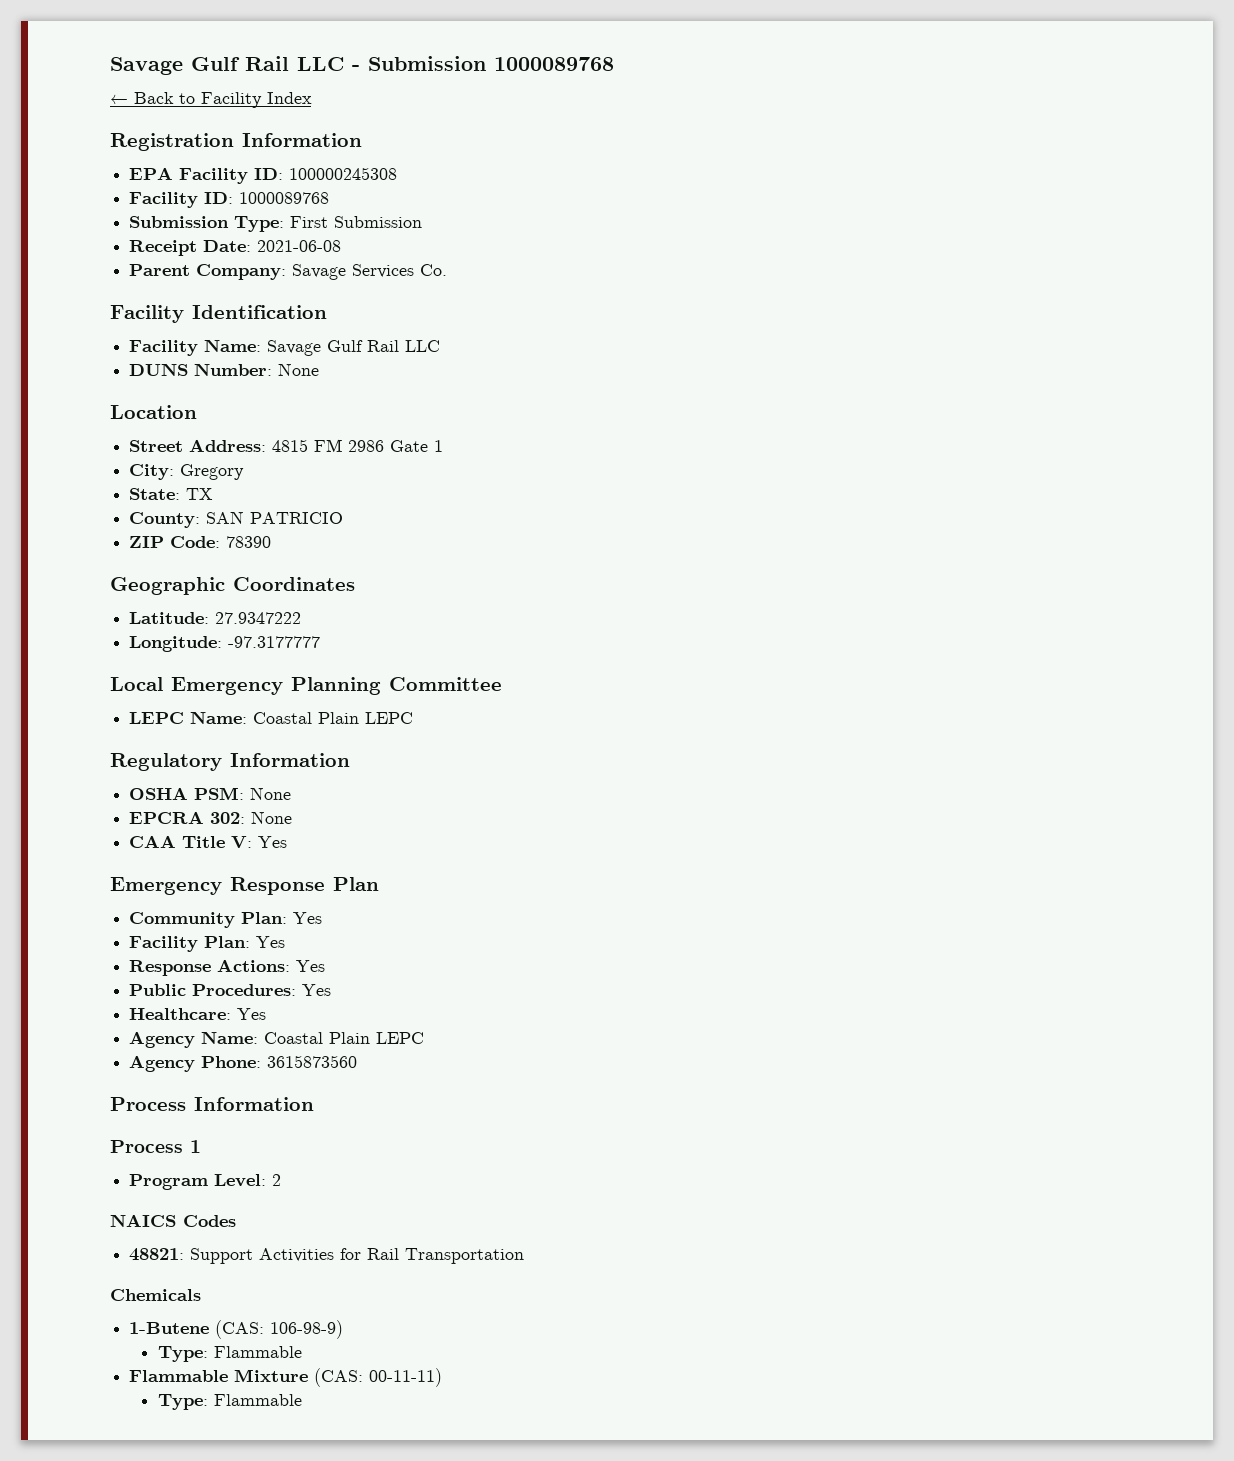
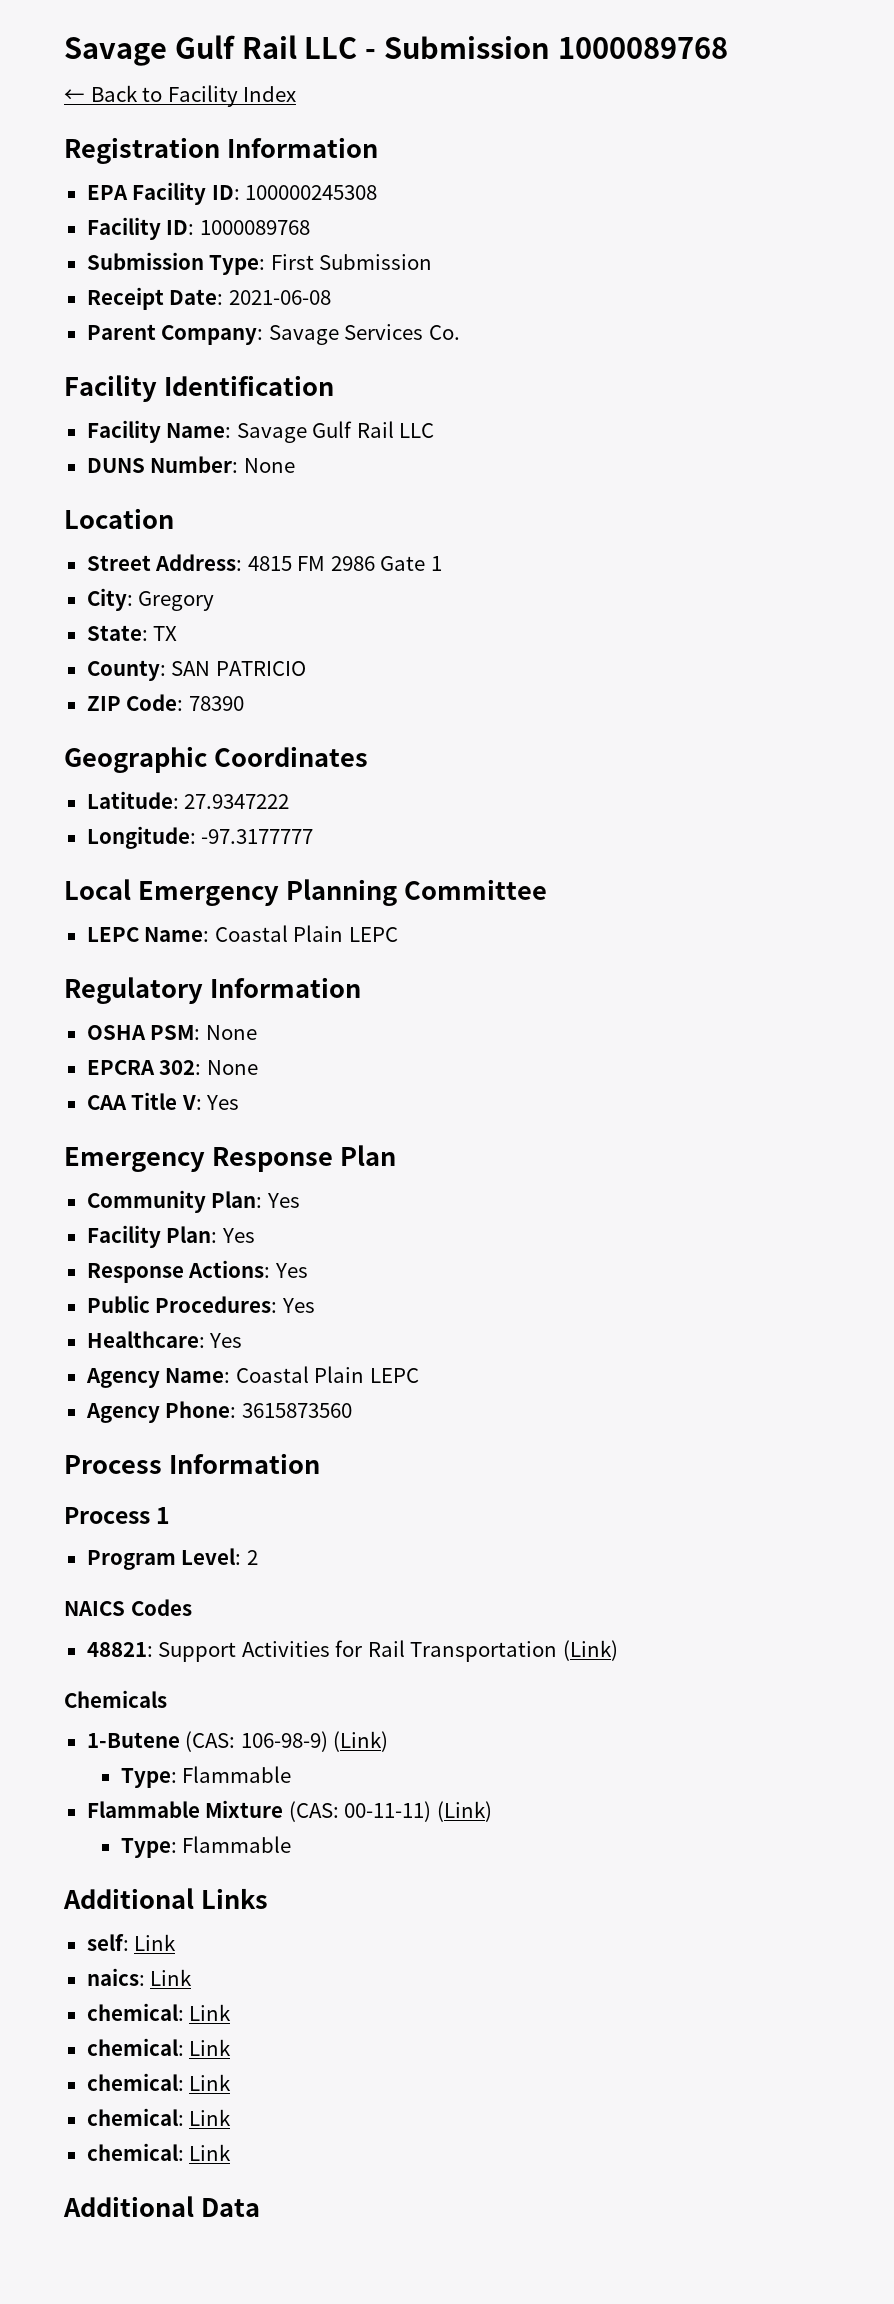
(525, 1256) none -> [562,1640,618,1661] (Link)
(344, 1329) none -> [333,1731,389,1752] (Link)
[157,1394,302,1410] // Type: Flammable -> [436,1801,492,1822] [120,1836,292,1858] [63,1888,268,1909] [86,1934,177,1951] [86,1968,193,1986] [86,2003,232,2021] [86,2038,232,2056] [86,2073,232,2091] [86,2108,232,2126] [86,2143,232,2161] [63,2196,260,2217] (Link) // Type: Flammable // Additional Links // self: Link // naics: Link // chemical: Link // chemical: Link // chemical: Link // chemical: Link // chemical: Link // Additional Data

